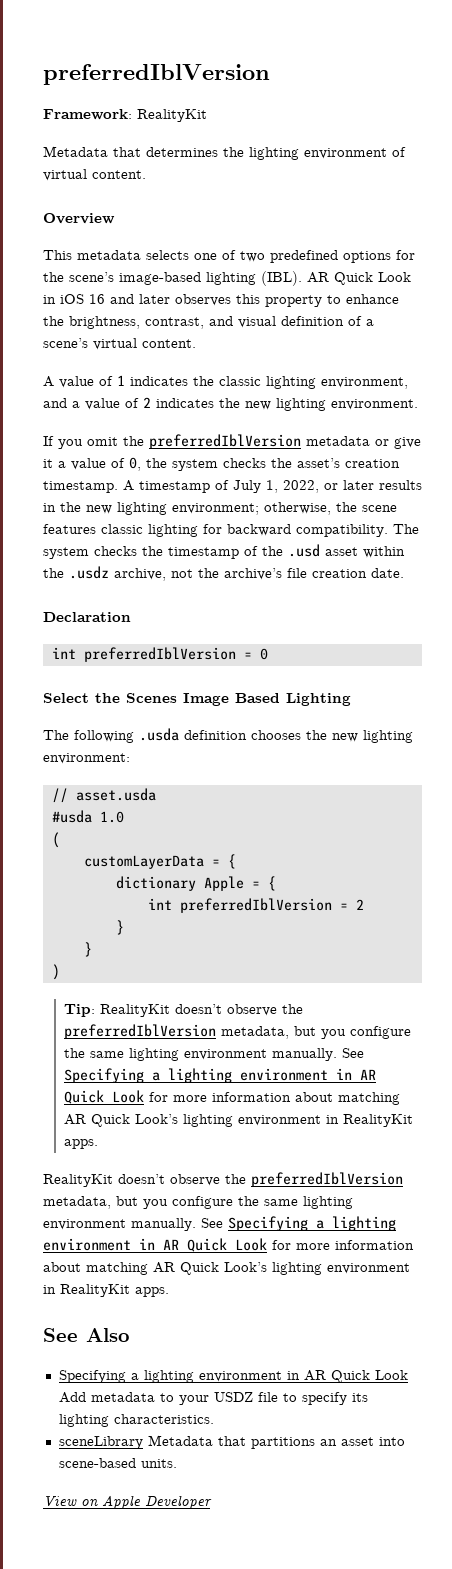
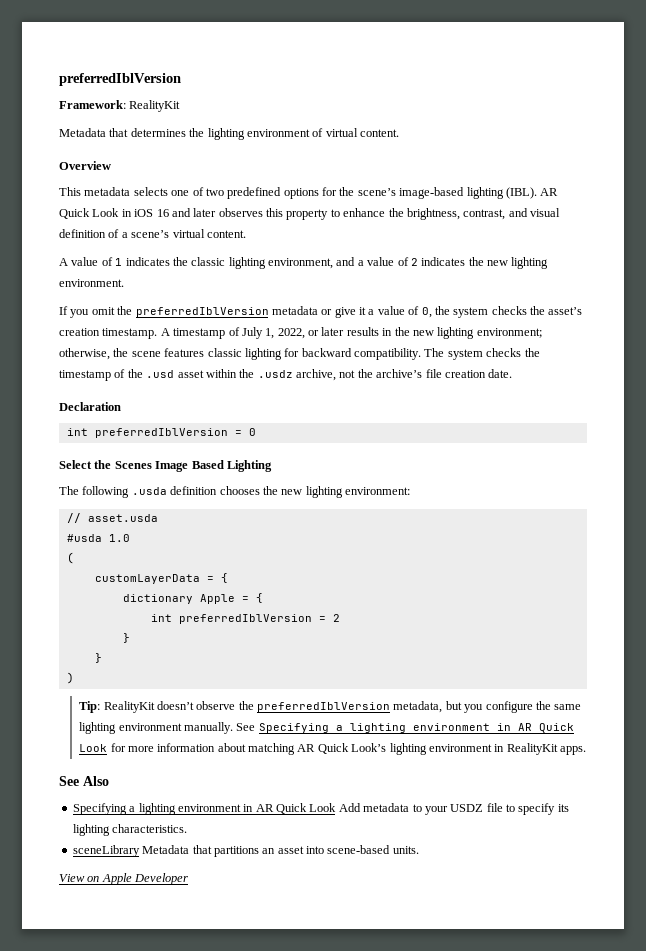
[43,1172,403,1187] [43,1196,353,1209] [43,1216,396,1231] [43,1238,414,1252] [43,1262,410,1275] [43,1284,169,1297] // RealityKit doesn’t observe the preferredIblVersion metadata, but you configure the same lighting environment manually. See Specifying a lighting environment in AR Quick Look for more information about matching AR Quick Look’s lighting environment in RealityKit apps. -> (587, 750) none

